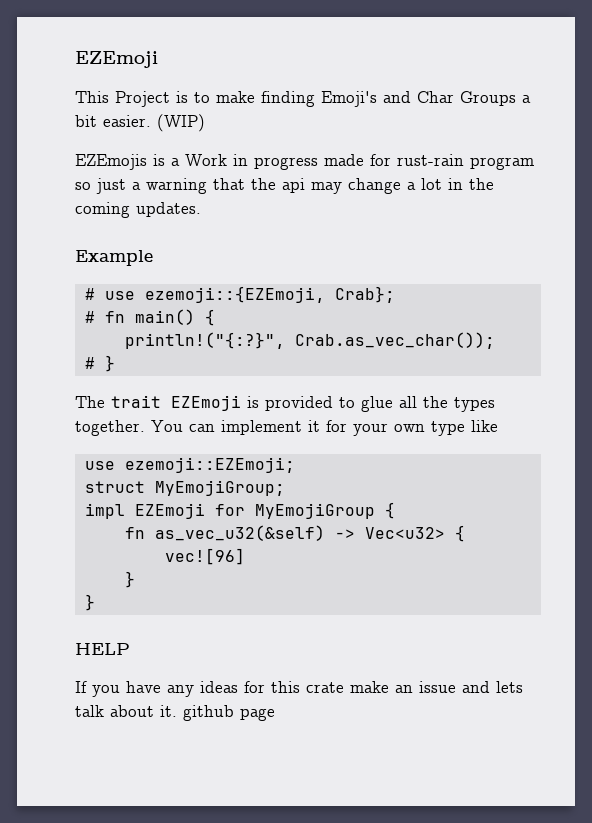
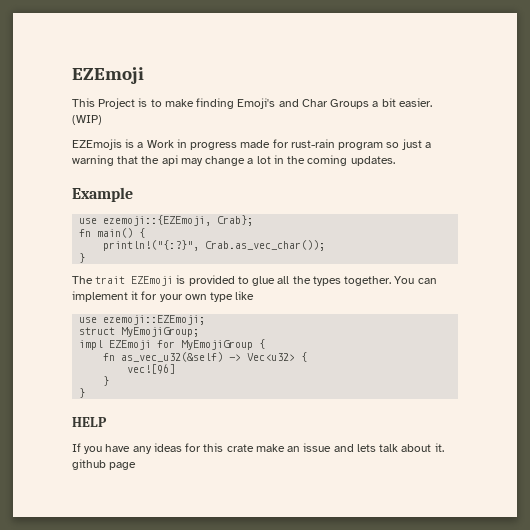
[84,288,95,300] # -> (133, 194) none
[84,311,95,323] # -> (254, 220) none
[84,357,95,369] # -> (326, 245) none

